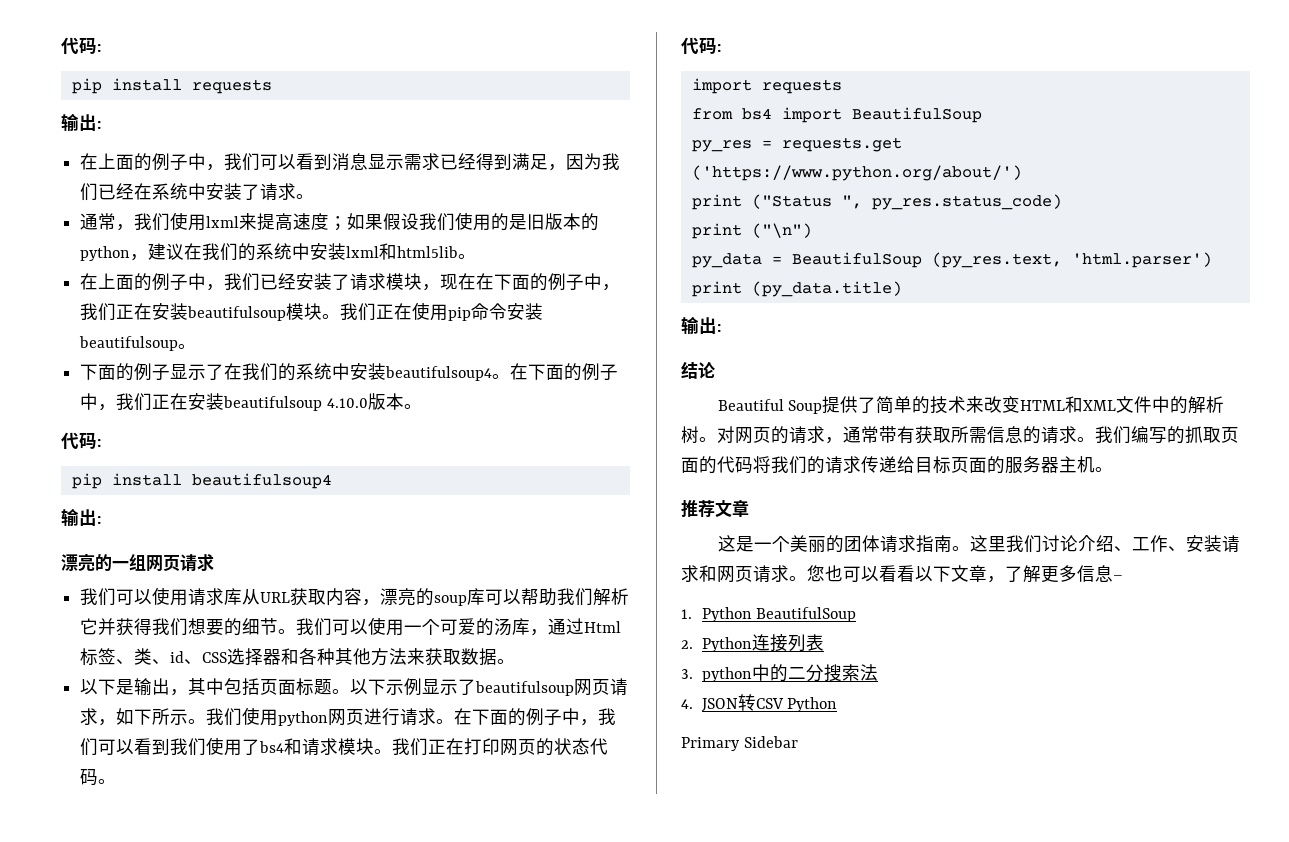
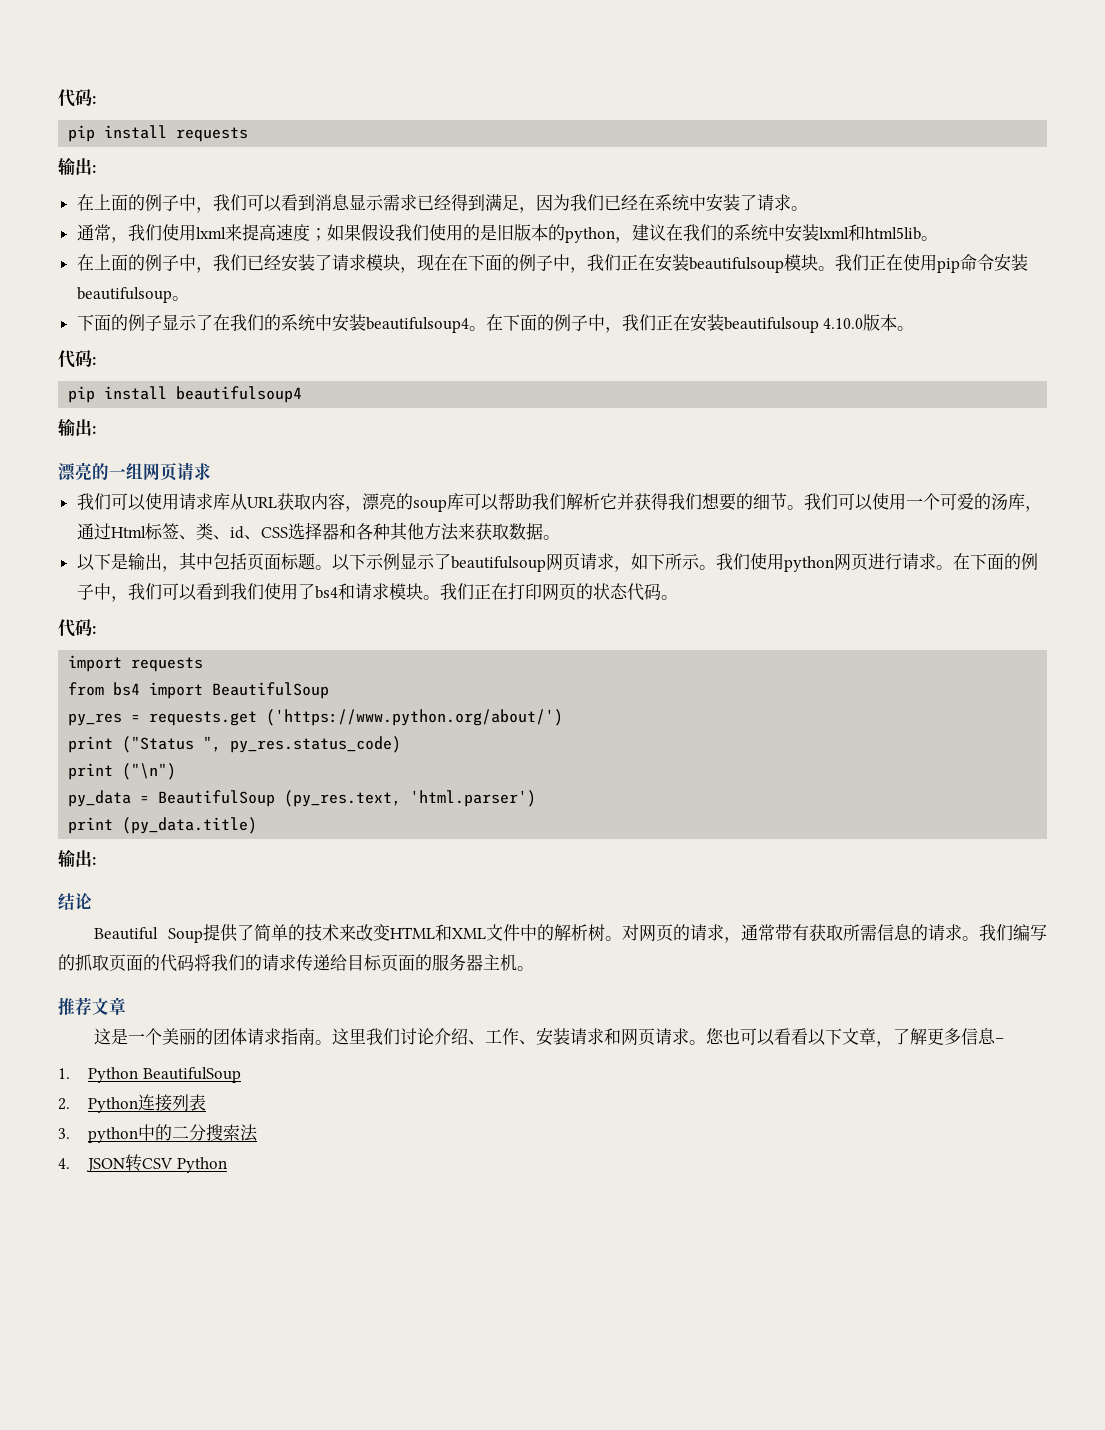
[681,736,798,751] // Primary Sidebar -> (227, 1165) none

